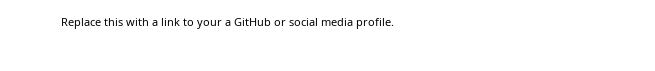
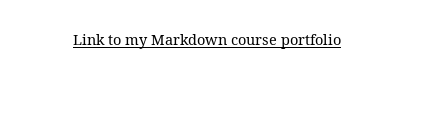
[61,18,395,29] Replace this with a link to your a GitHub or social media profile. -> [73,34,341,49] Link to my Markdown course portfolio

